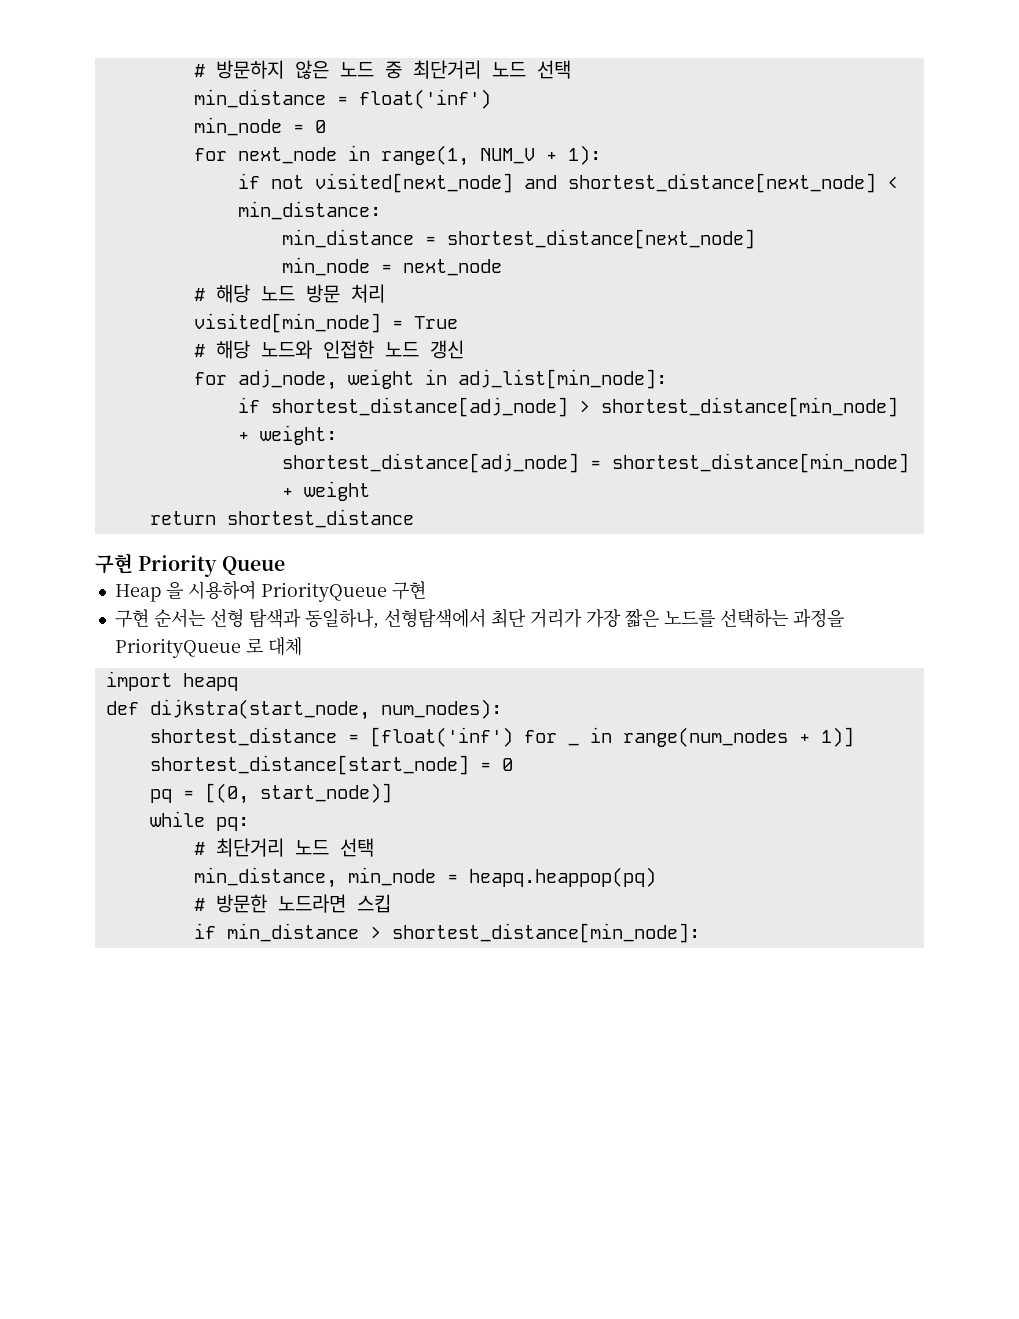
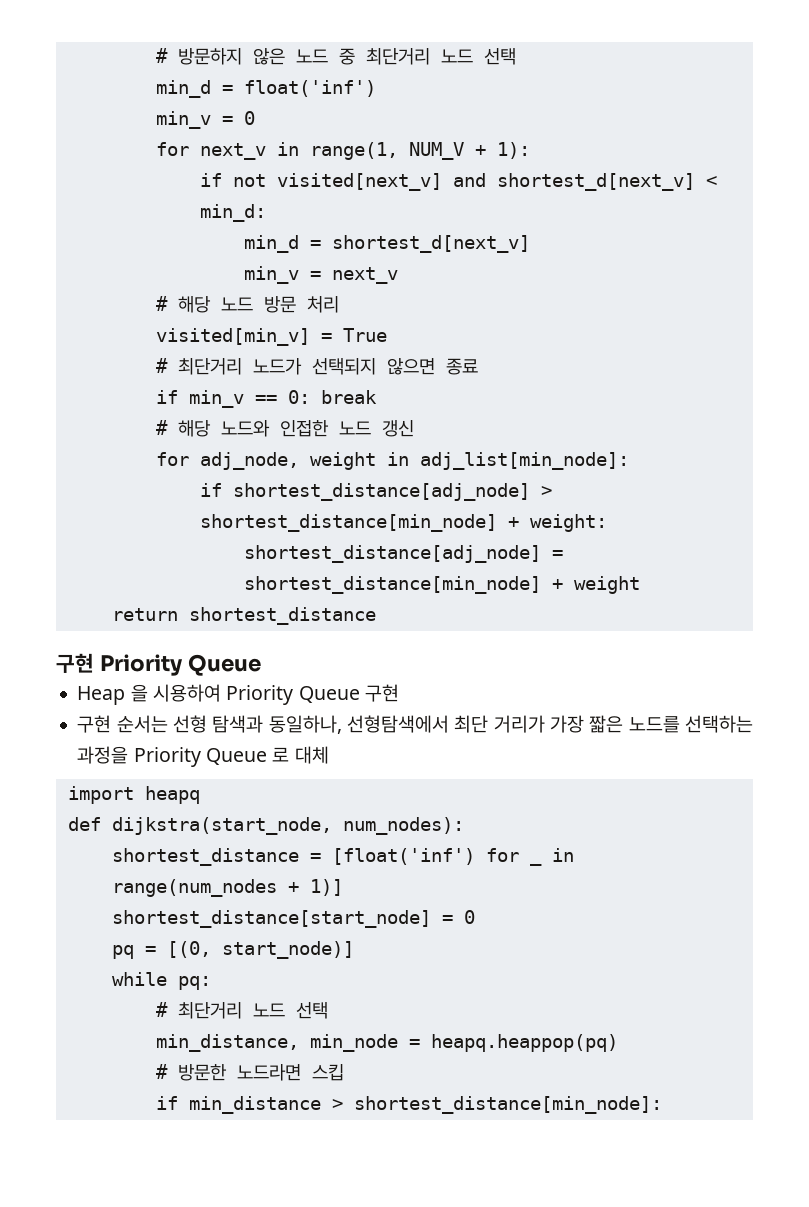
[193,89,326,108] min_distance -> [155,80,211,98] min_d
[193,117,282,136] min_node -> [155,111,211,129] min_v
[237,147,337,164] next_node -> [199,143,266,160] next_v
[314,173,898,193] [237,201,381,220] [281,229,755,249] [281,257,502,276] visited[next_node] and shortest_distance[next_node] < min_distance: // min_distance = shortest_distance[next_node] // min_node = next_node -> [276,173,717,191] [199,204,266,222] [243,235,530,253] [243,266,398,284] visited[next_v] and shortest_d[next_v] < min_d: // min_d = shortest_d[next_v] // min_v = next_v
[193,313,381,333] visited[min_node] -> [155,328,310,346] visited[min_v]
(458, 322) none -> [155,358,478,375] [155,390,377,408] // # 최단거리 노드가 선택되지 않으면 종료 // if min_v == 0: break
[260,582,387,602] PriorityQueue -> [226,685,360,705] Priority Queue
[114,638,241,658] PriorityQueue -> [133,747,267,767] Priority Queue

